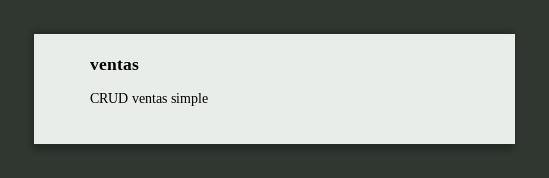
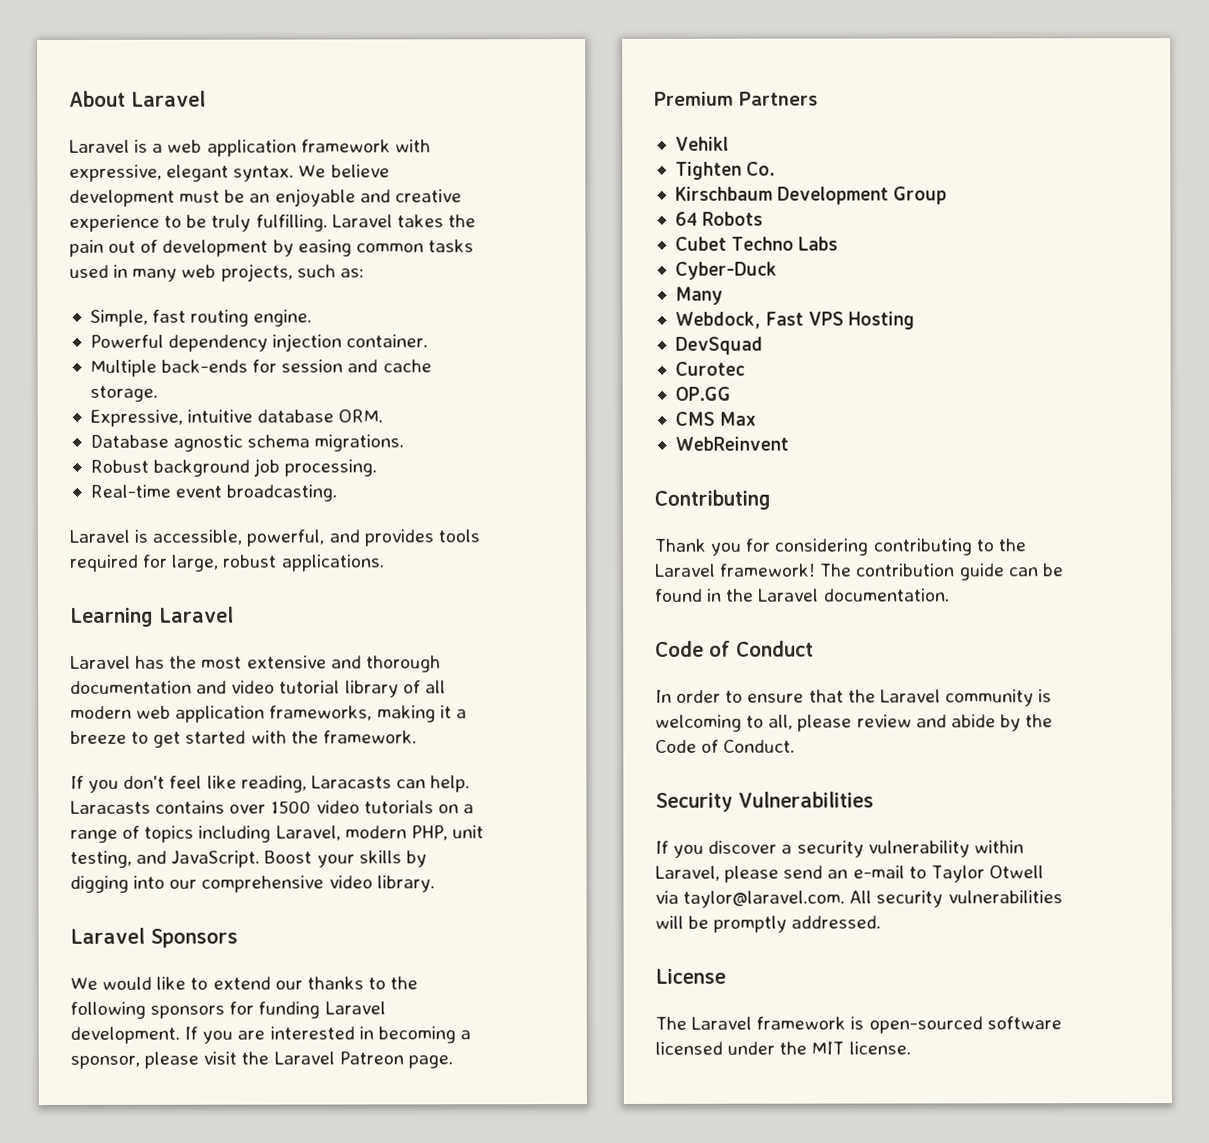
[90,60,139,70] [90,93,208,106] ventas // CRUD ventas simple -> [69,90,206,107] [69,139,431,157] [69,164,390,182] [69,188,462,207] [69,214,476,232] [69,239,474,257] [69,263,364,282] [89,309,313,327] [89,333,429,352] [89,359,432,377] [89,385,158,402] [89,409,384,427] [89,434,405,452] [89,458,378,477] [89,484,338,502] [69,529,480,547] [69,554,384,572] [70,606,234,627] [70,655,441,673] [70,680,446,698] [70,705,467,723] [70,730,417,748] [70,775,471,793] [70,800,474,814] [70,825,484,843] [70,850,427,868] [70,875,435,893] [70,927,238,948] [70,976,419,990] [70,1001,386,1019] [70,1026,471,1044] [70,1051,453,1069] [654,91,818,106] [674,136,729,151] [674,161,776,180] [674,186,948,205] [674,211,764,226] [674,236,839,251] [674,261,777,280] [674,286,723,305] [674,311,916,330] [674,336,763,355] [674,361,745,376] [674,386,731,401] [674,411,757,426] [674,436,789,451] [654,489,771,510] [654,538,1026,556] [654,563,1064,581] [655,588,950,602] [655,640,814,657] [655,689,1053,707] [655,714,1054,732] [655,739,796,753] [655,791,874,812] [655,840,1024,858] [655,865,1044,883] [655,890,1063,908] [655,915,882,933] [655,968,726,984] [655,1016,1062,1034] [655,1041,911,1055] About Laravel // Laravel is a web application framework with expressive, elegant syntax. We believe development must be an enjoyable and creative experience to be truly fulfilling. Laravel takes the pain out of development by easing common tasks used in many web projects, such as: // Simple, fast routing engine. // Powerful dependency injection container. // Multiple back-ends for session and cache storage. // Expressive, intuitive database ORM. // Database agnostic schema migrations. // Robust background job processing. // Real-time event broadcasting. // Laravel is accessible, powerful, and provides tools required for large, robust applications. // Learning Laravel // Laravel has the most extensive and thorough documentation and video tutorial library of all modern web application frameworks, making it a breeze to get started with the framework. // If you don't feel like reading, Laracasts can help. Laracasts contains over 1500 video tutorials on a range of topics including Laravel, modern PHP, unit testing, and JavaScript. Boost your skills by digging into our comprehensive video library. // Laravel Sponsors // We would like to extend our thanks to the following sponsors for funding Laravel development. If you are interested in becoming a sponsor, please visit the Laravel Patreon page. // Premium Partners // Vehikl // Tighten Co. // Kirschbaum Development Group // 64 Robots // Cubet Techno Labs // Cyber-Duck // Many // Webdock, Fast VPS Hosting // DevSquad // Curotec // OP.GG // CMS Max // WebReinvent // Contributing // Thank you for considering contributing to the Laravel framework! The contribution guide can be found in the Laravel documentation. // Code of Conduct // In order to ensure that the Laravel community is welcoming to all, please review and abide by the Code of Conduct. // Security Vulnerabilities // If you discover a security vulnerability within Laravel, please send an e-mail to Taylor Otwell via taylor@laravel.com. All security vulnerabilities will be promptly addressed. // License // The Laravel framework is open-sourced software licensed under the MIT license.

